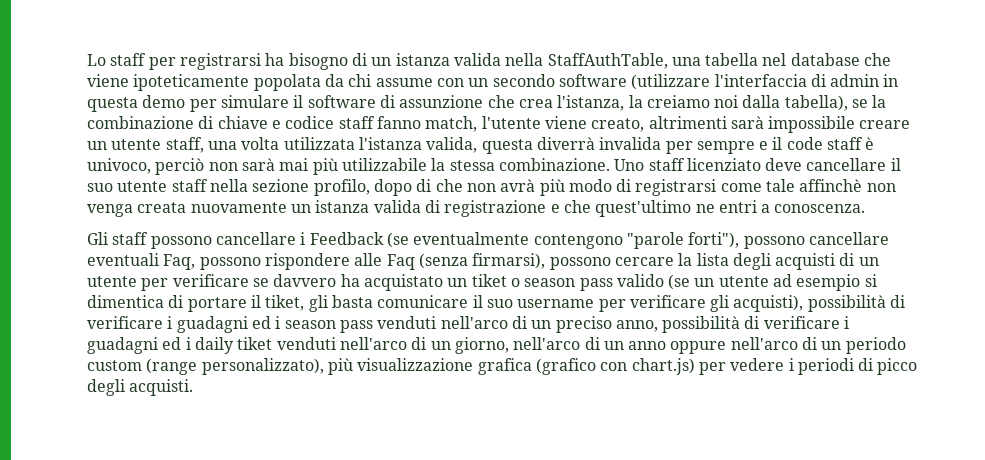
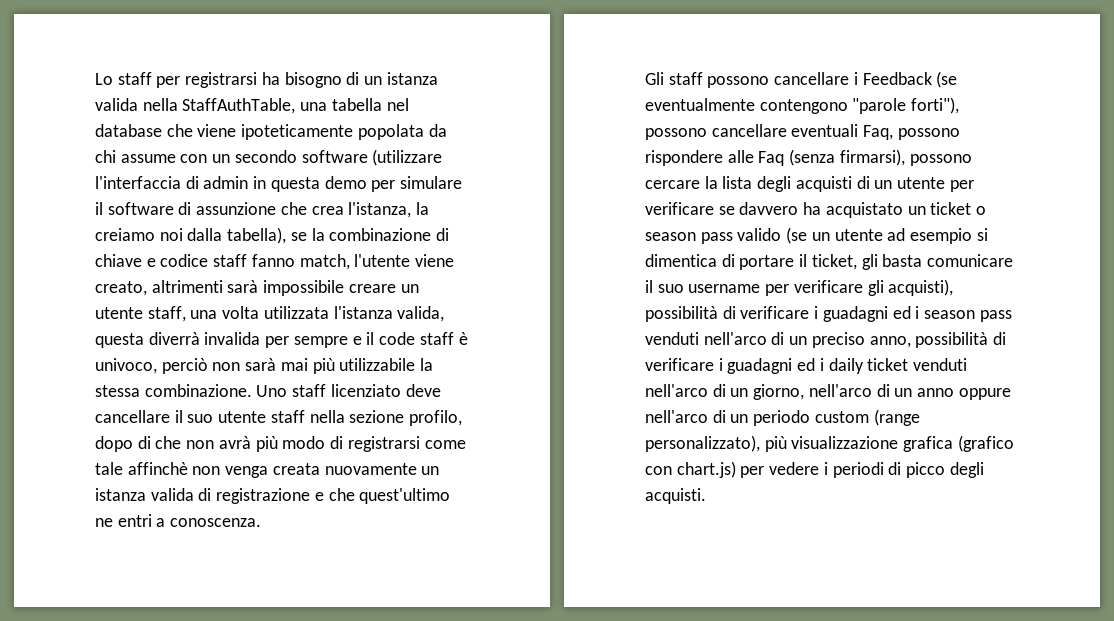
[471,274,507,287] tiket -> [930,202,972,215] ticket
[265,295,305,311] tiket, -> [811,254,857,270] ticket,
[237,337,273,350] tiket -> [867,358,909,371] ticket

